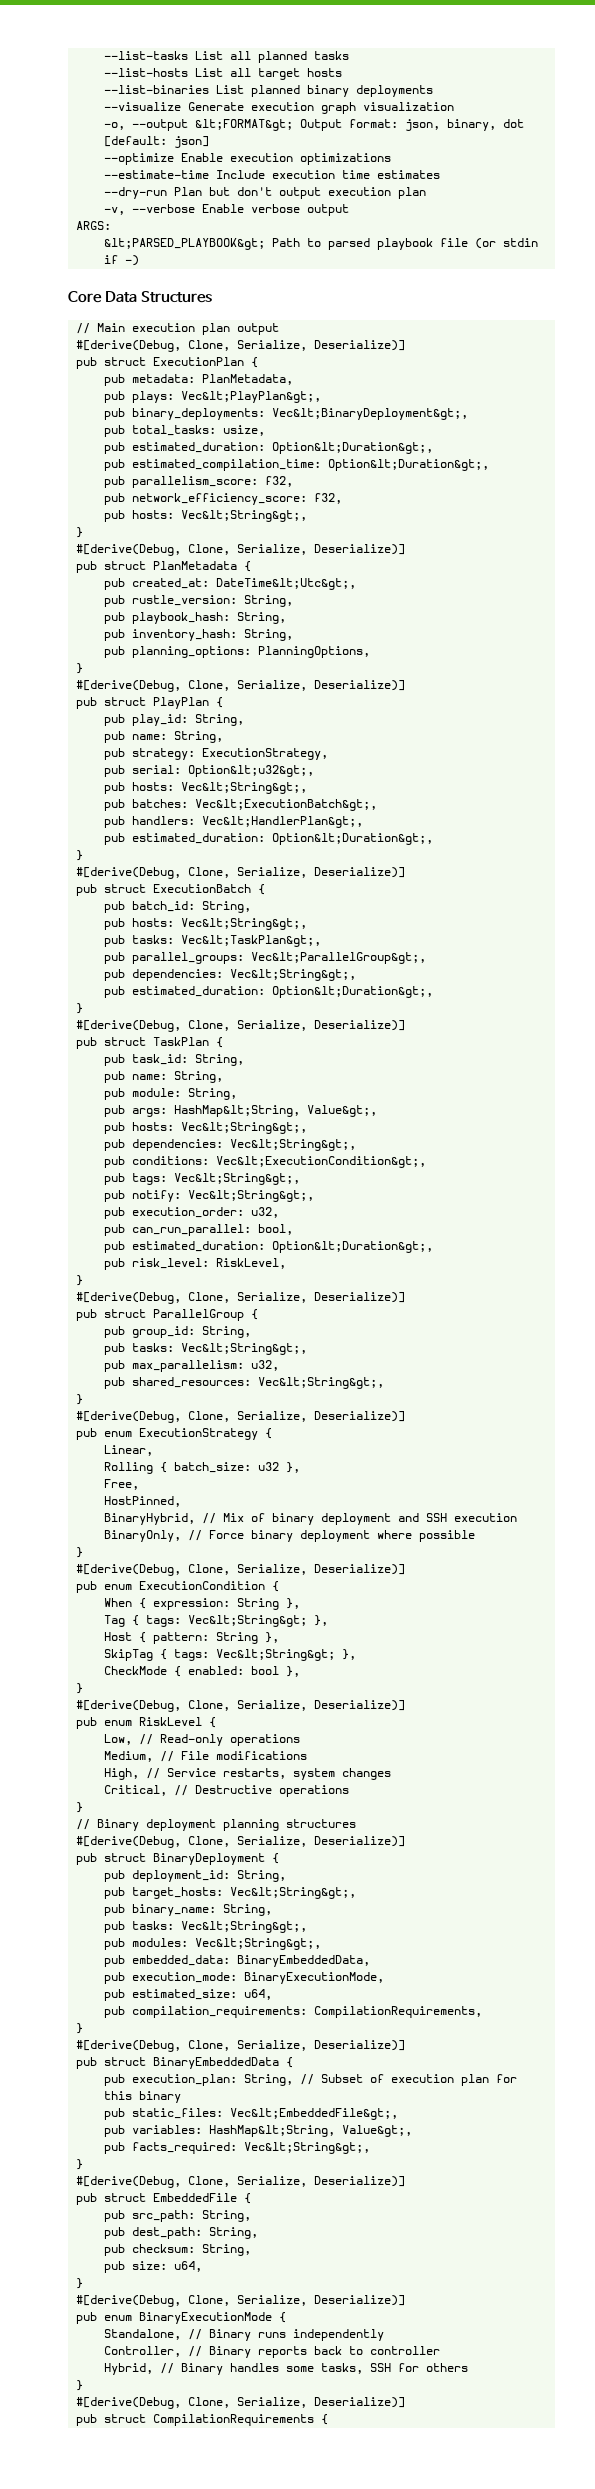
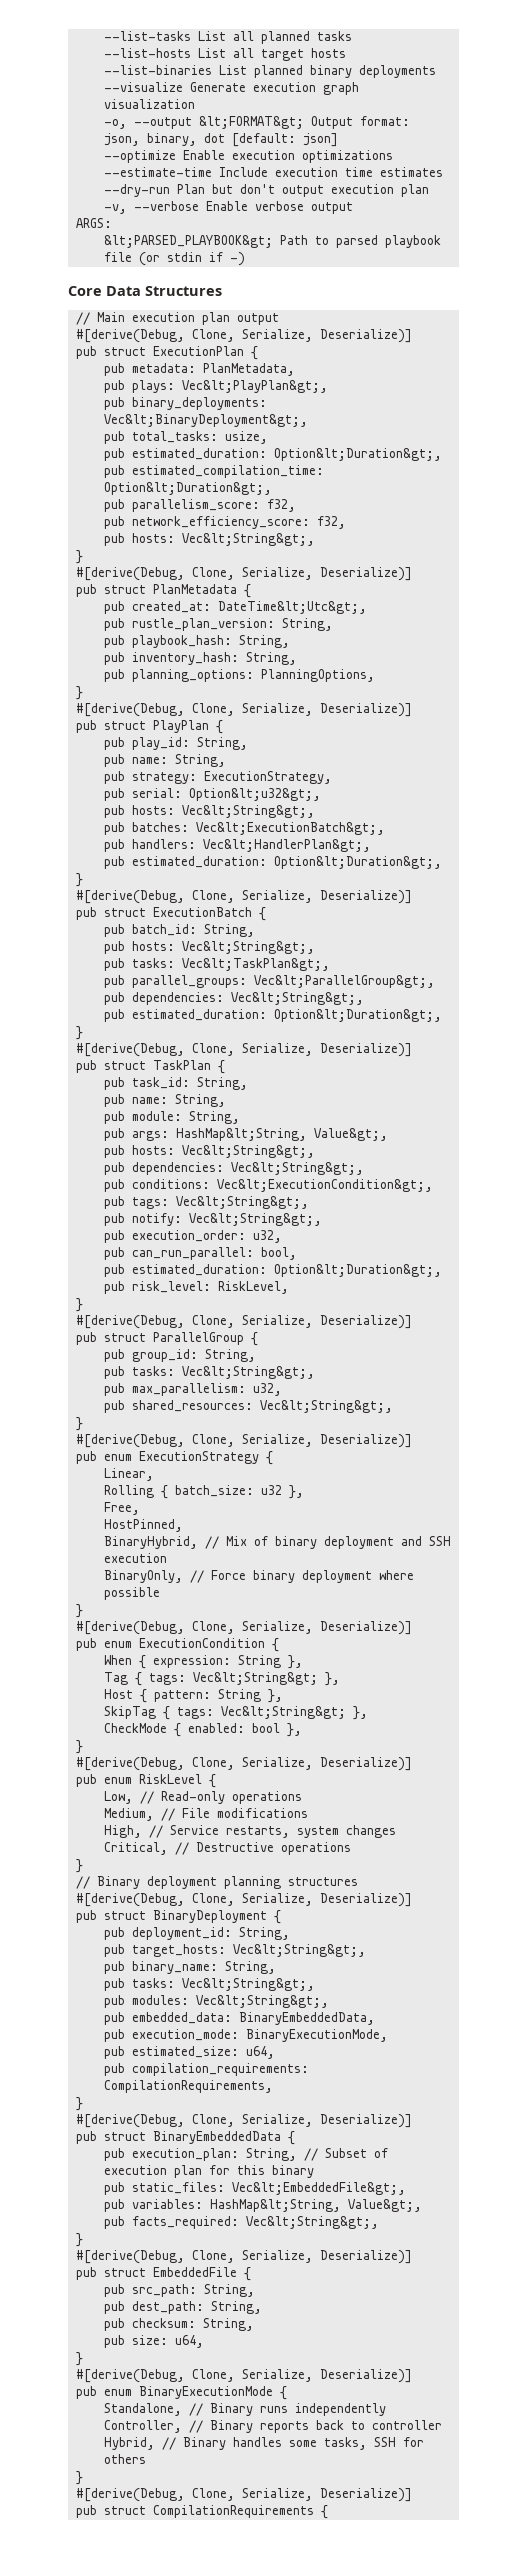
[131,595,237,606] rustle_version: -> [131,618,275,631] rustle_plan_version:

